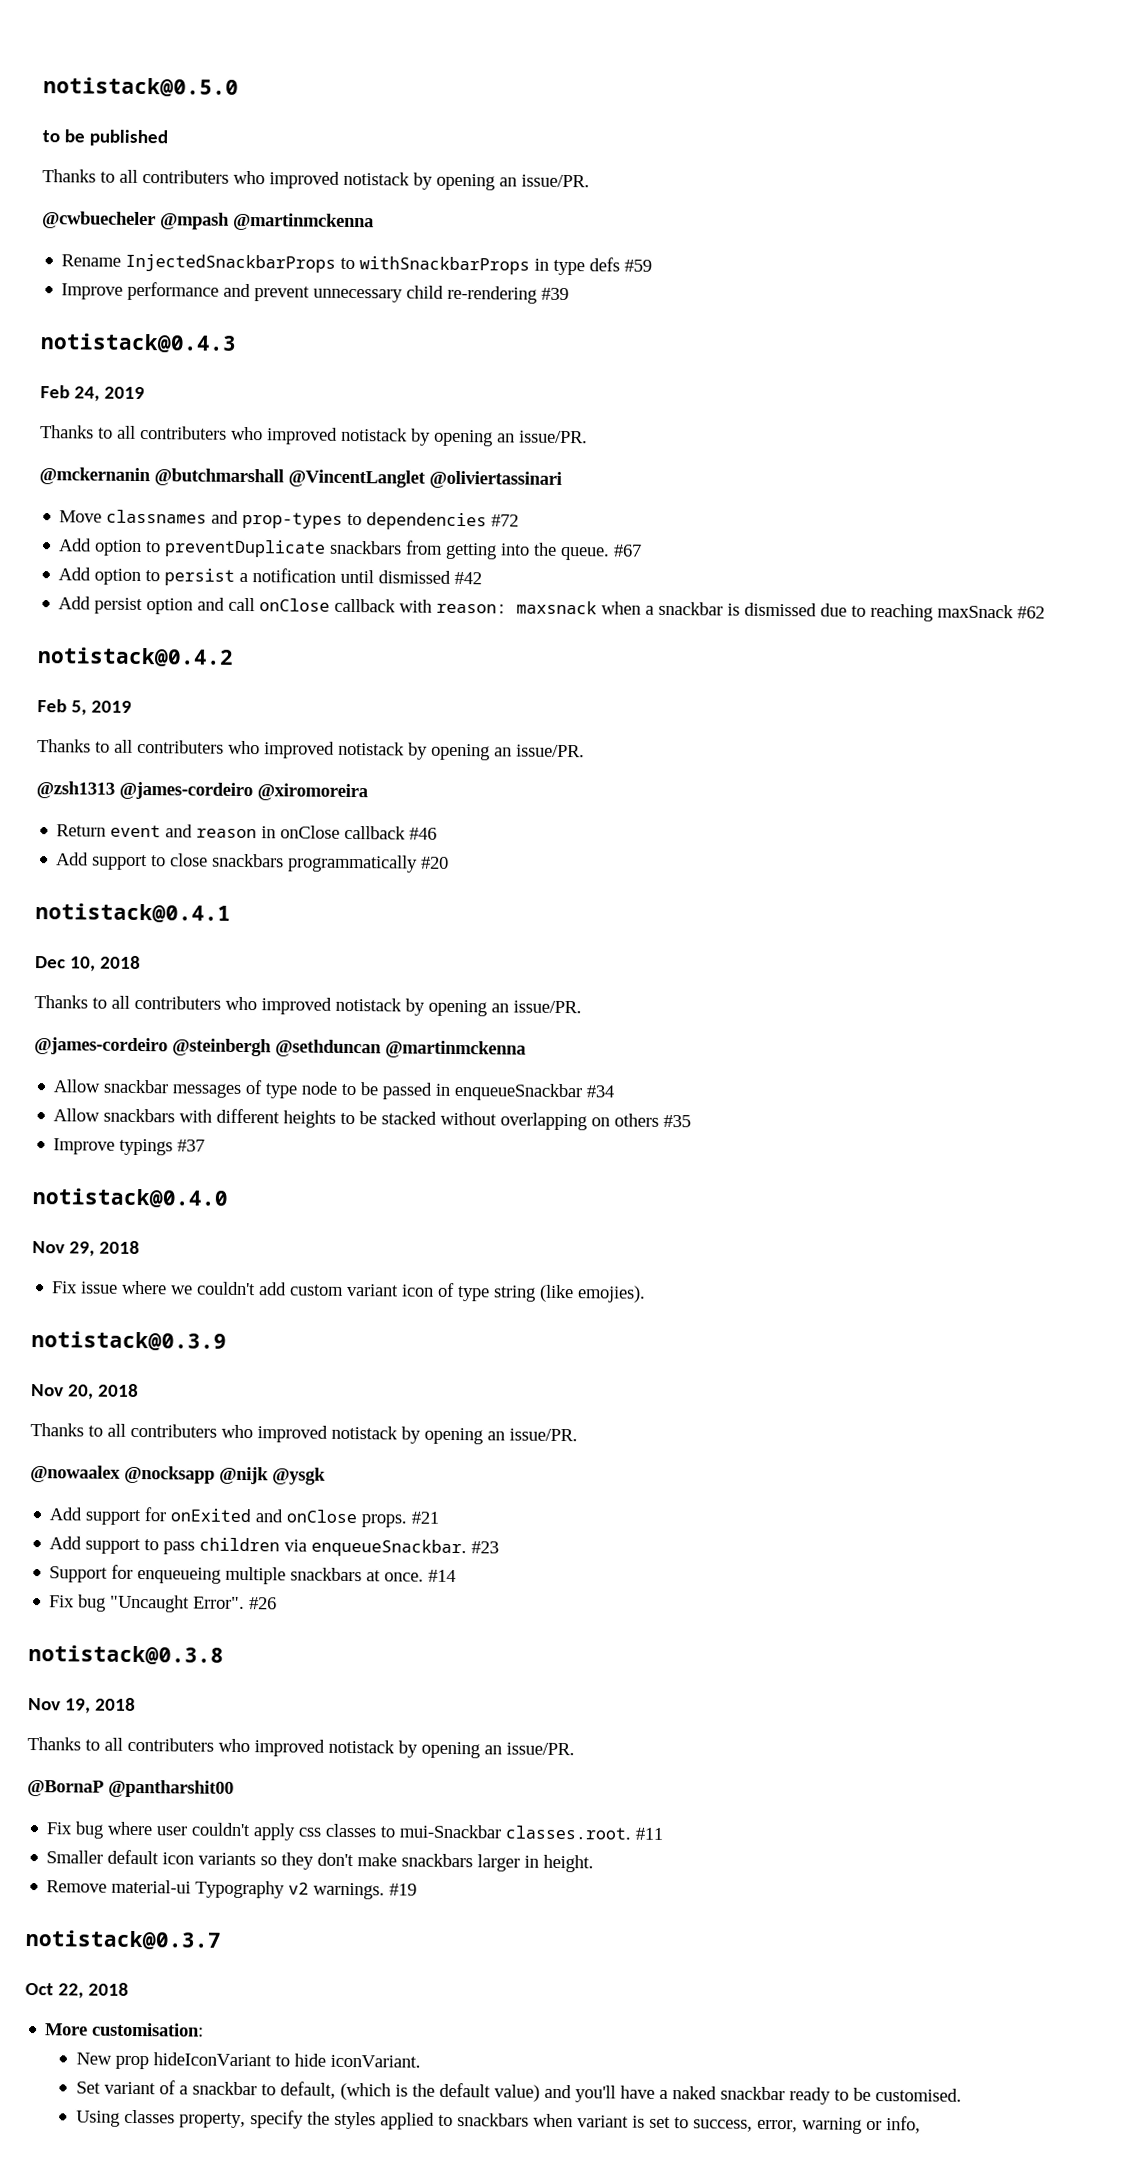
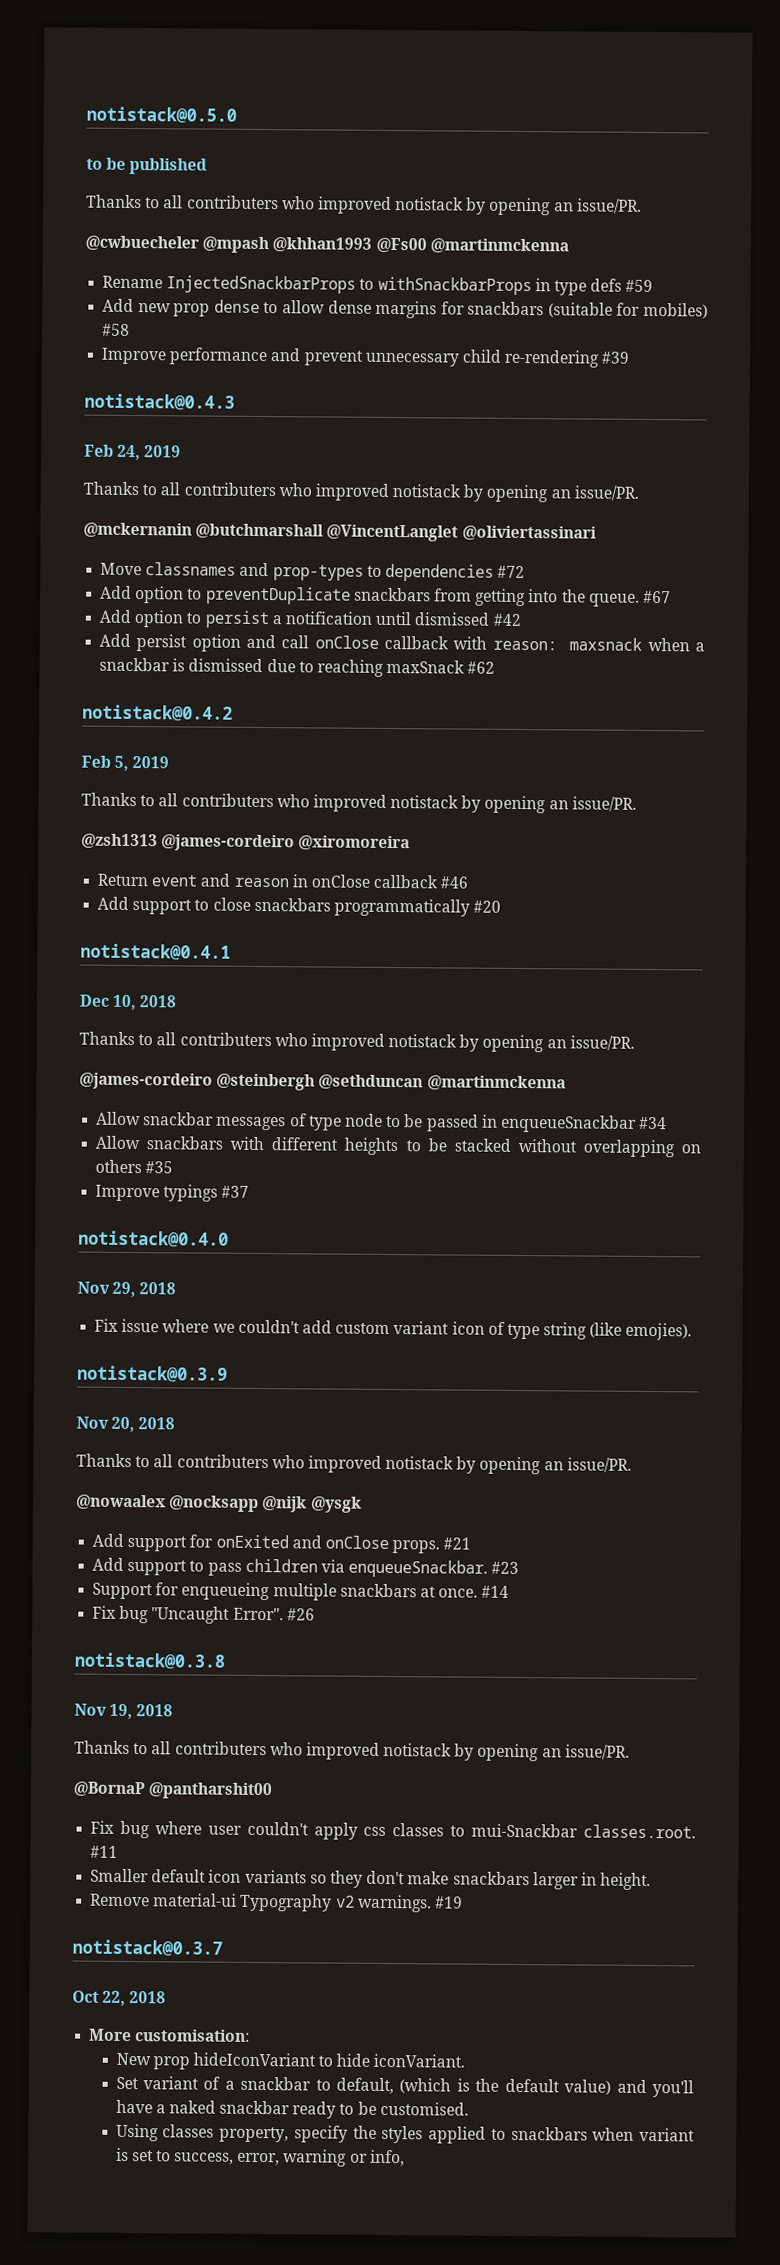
(230, 221) none -> [272,237,427,254] @khhan1993 @Fs00
(653, 265) none -> [102,298,708,319] [102,323,131,336] // Add new prop dense to allow dense margins for snackbars (suitable for mobiles) #58

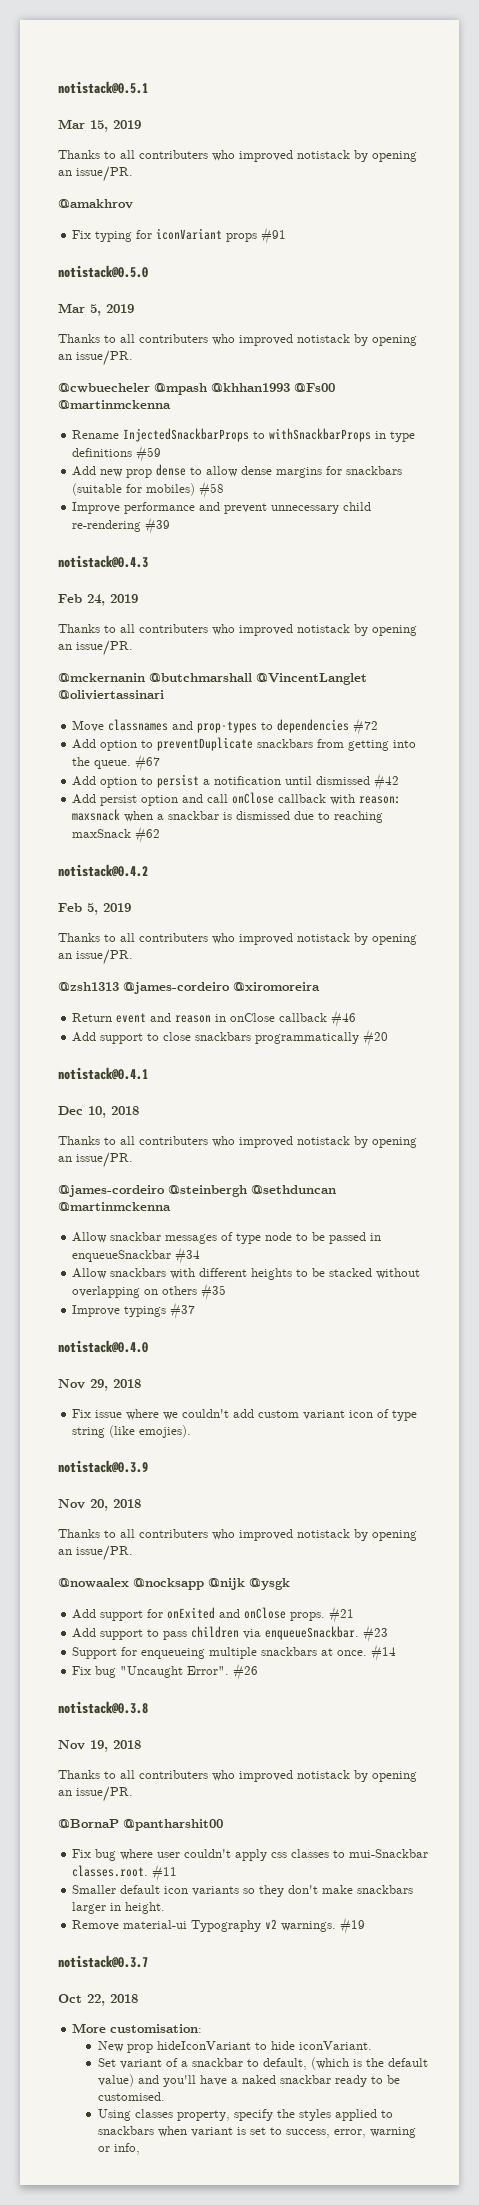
[86,106,237,124] [86,157,208,175] notistack@0.5.0 // to be published -> [58,81,148,94] [58,119,141,132] [58,150,417,162] [58,166,133,182] [58,199,133,209] [72,227,287,244] [58,265,148,278] [58,303,134,316] notistack@0.5.1 // Mar 15, 2019 // Thanks to all contributers who improved notistack by opening an issue/PR. // @amakhrov // Fix typing for iconVariant props #91 // notistack@0.5.0 // Mar 5, 2019
[590,278,623,292] defs -> [72,448,133,457] definitions

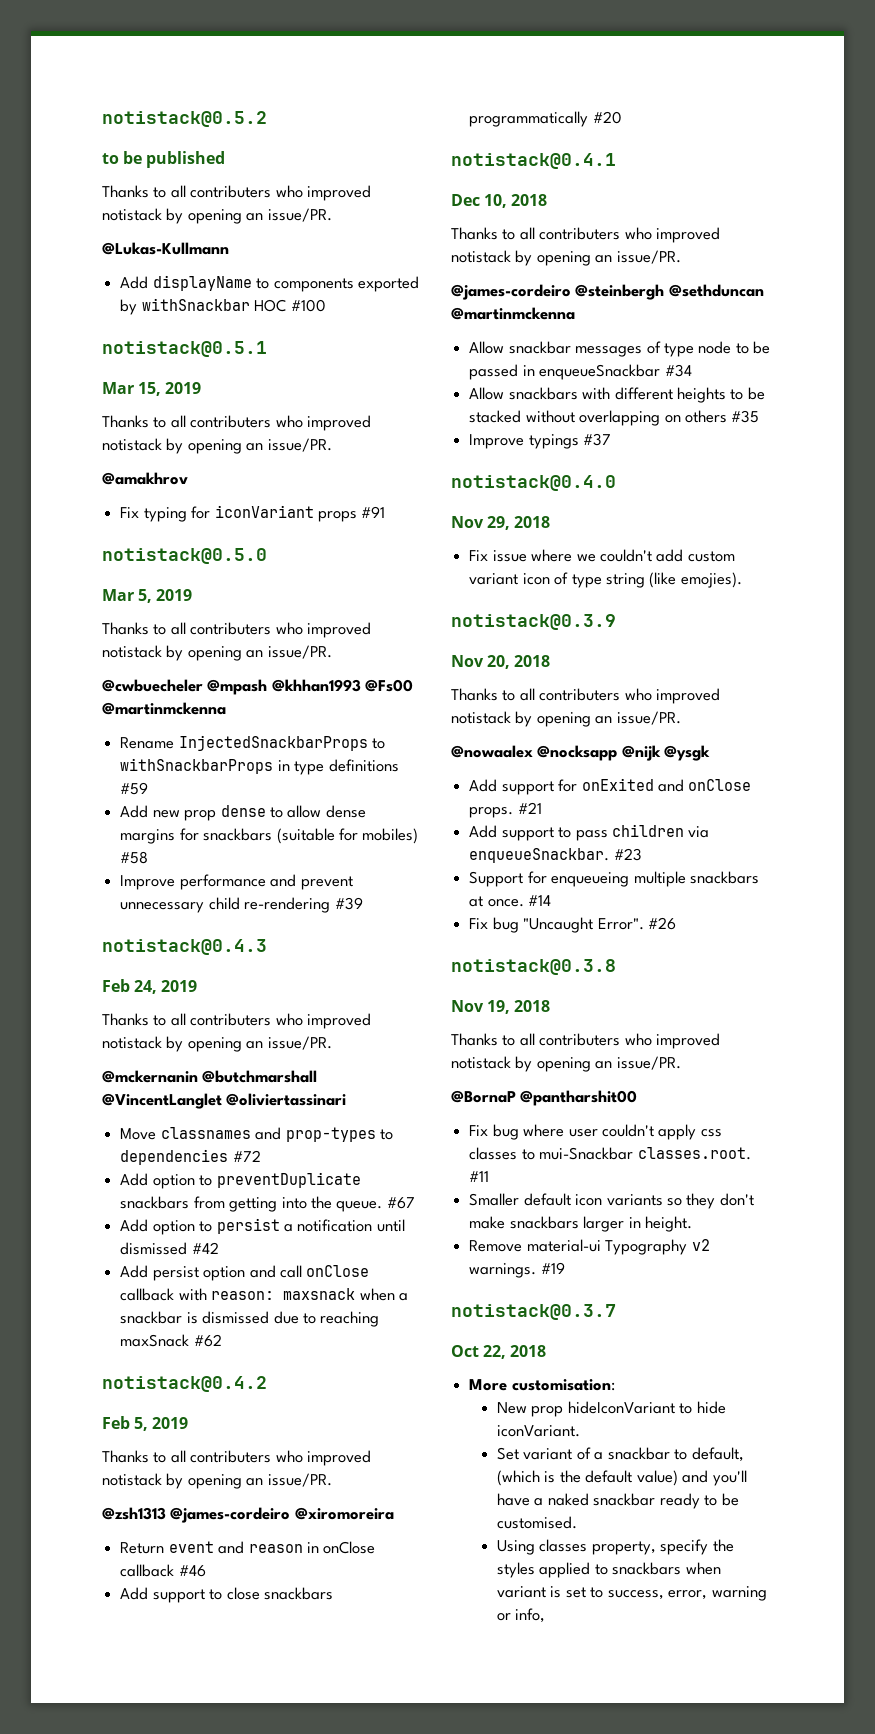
(58, 87) none -> [102,111,267,127] [102,151,226,168] [102,185,372,201] [102,208,332,224] [102,242,229,255] [120,275,419,292] [120,298,326,315] notistack@0.5.2 // to be published // Thanks to all contributers who improved notistack by opening an issue/PR. // @Lukas-Kullmann // Add displayName to components exported by withSnackbar HOC #100 //

